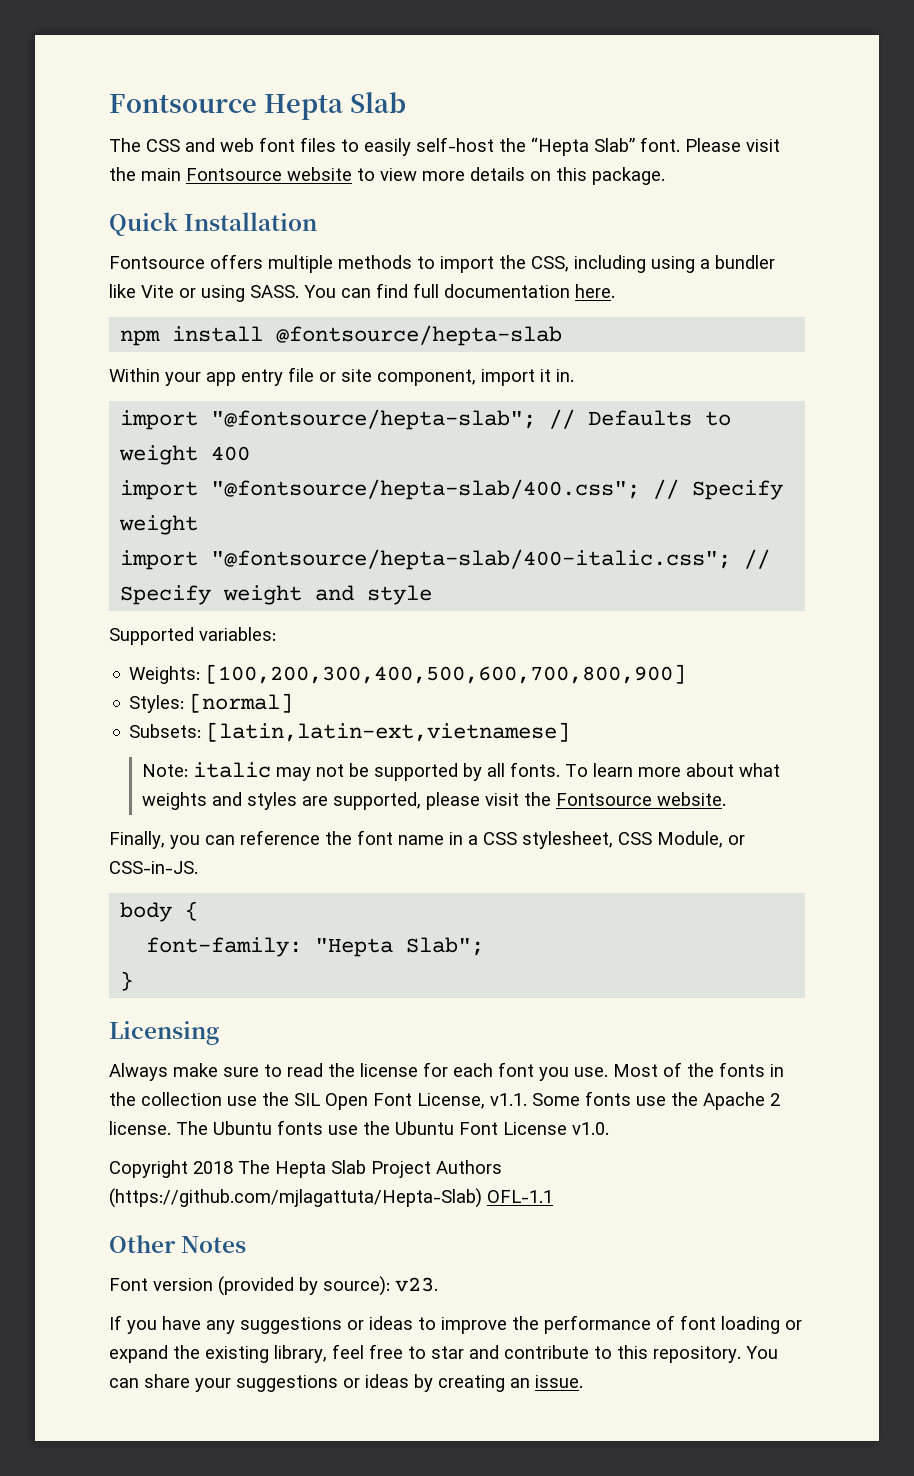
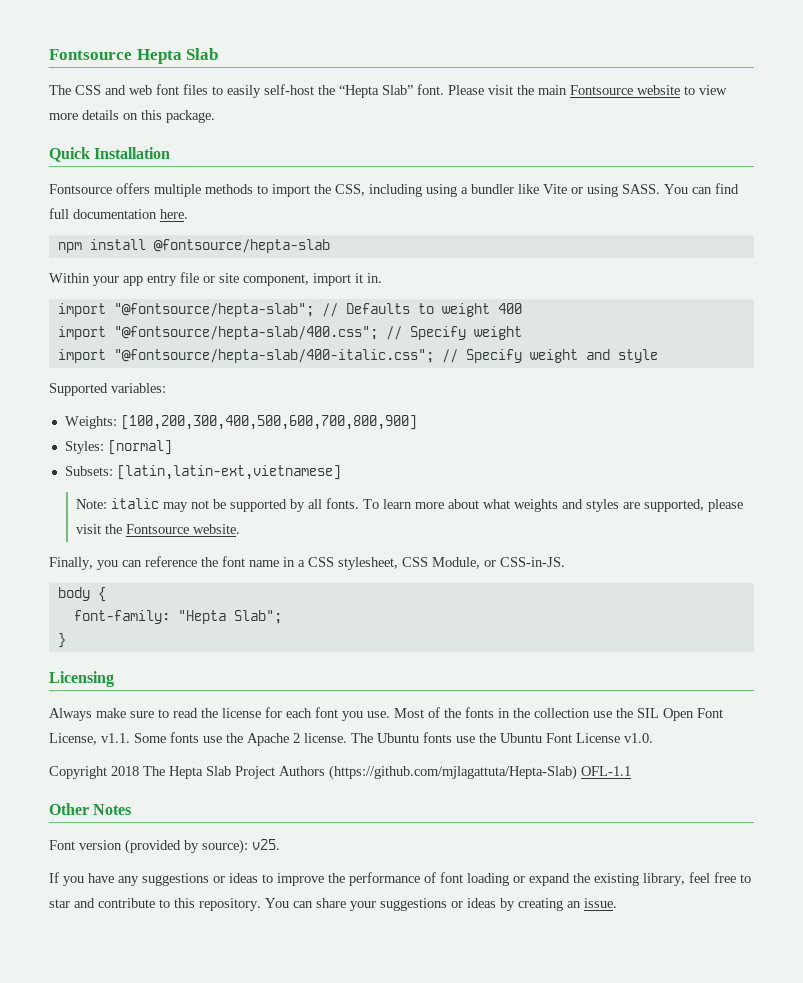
[395,1277,438,1292] v23. -> [252,839,280,850] v25.

